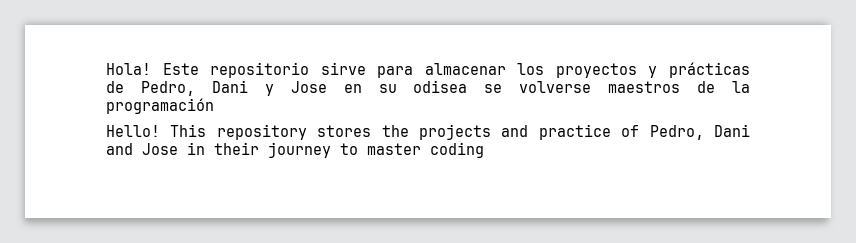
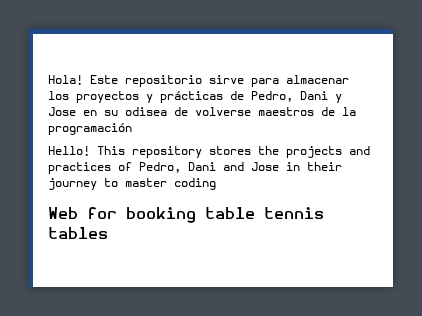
[484,84,503,93] se -> [174,107,188,116] de
[538,124,611,140] practice -> [48,162,111,174] practices
(484, 150) none -> [48,207,324,223] [48,227,108,239] // Web for booking table tennis tables

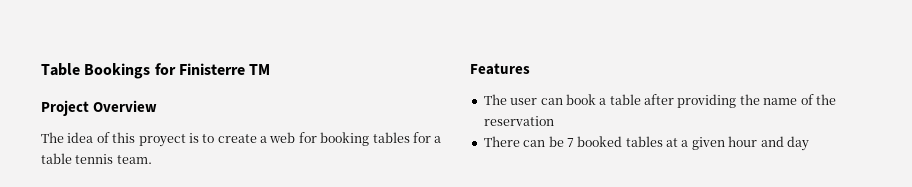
[48,75,349,87] [48,91,342,103] [48,107,356,116] [48,123,132,135] [48,146,370,158] [48,162,342,174] [48,178,216,190] [48,207,324,223] [48,227,108,239] Hola! Este repositorio sirve para almacenar los proyectos y prácticas de Pedro, Dani y Jose en su odisea de volverse maestros de la programación // Hello! This repository stores the projects and practices of Pedro, Dani and Jose in their journey to master coding // Web for booking table tennis tables -> [41,63,271,79] [41,100,158,116] [41,132,442,147] [41,153,152,164] [470,63,530,75] [483,94,836,108] [483,116,554,126] [483,136,809,151] Table Bookings for Finisterre TM // Project Overview // The idea of this proyect is to create a web for booking tables for a table tennis team. // Features // The user can book a table after providing the name of the reservation // There can be 7 booked tables at a given hour and day

